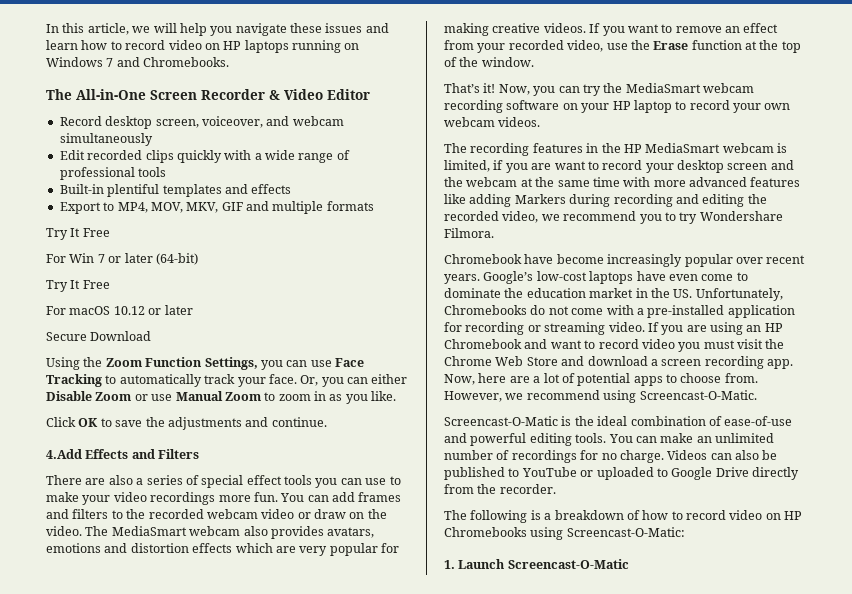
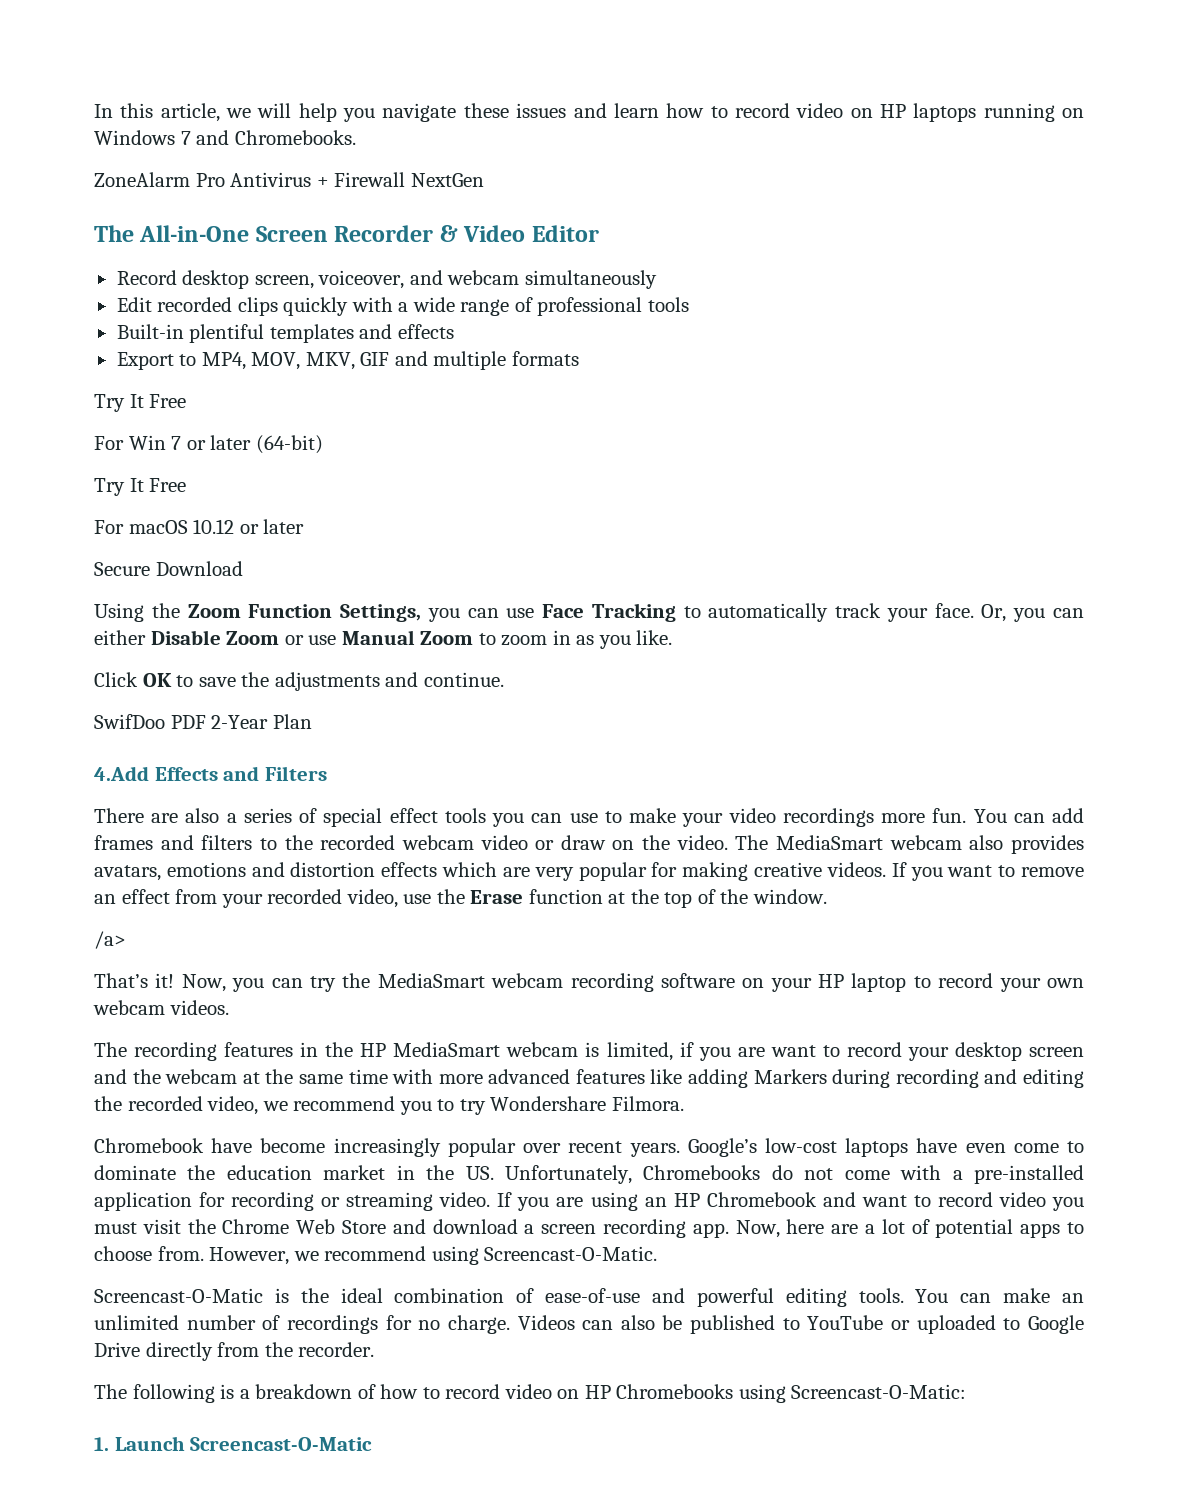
(230, 62) none -> [94,172,484,187] // ZoneAlarm Pro Antivirus + Firewall NextGen
(327, 422) none -> [94,714,312,729] // SwifDoo PDF 2-Year Plan
(534, 62) none -> [94,931,126,949] // /a>

